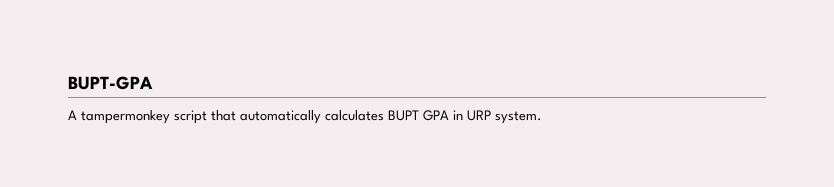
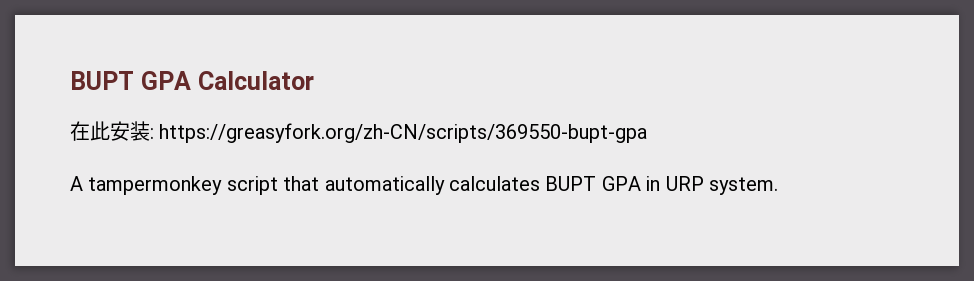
[68,76,153,90] BUPT-GPA -> [70,71,314,90] [70,121,648,143] BUPT GPA Calculator // 在此安装: https://greasyfork.org/zh-CN/scripts/369550-bupt-gpa

